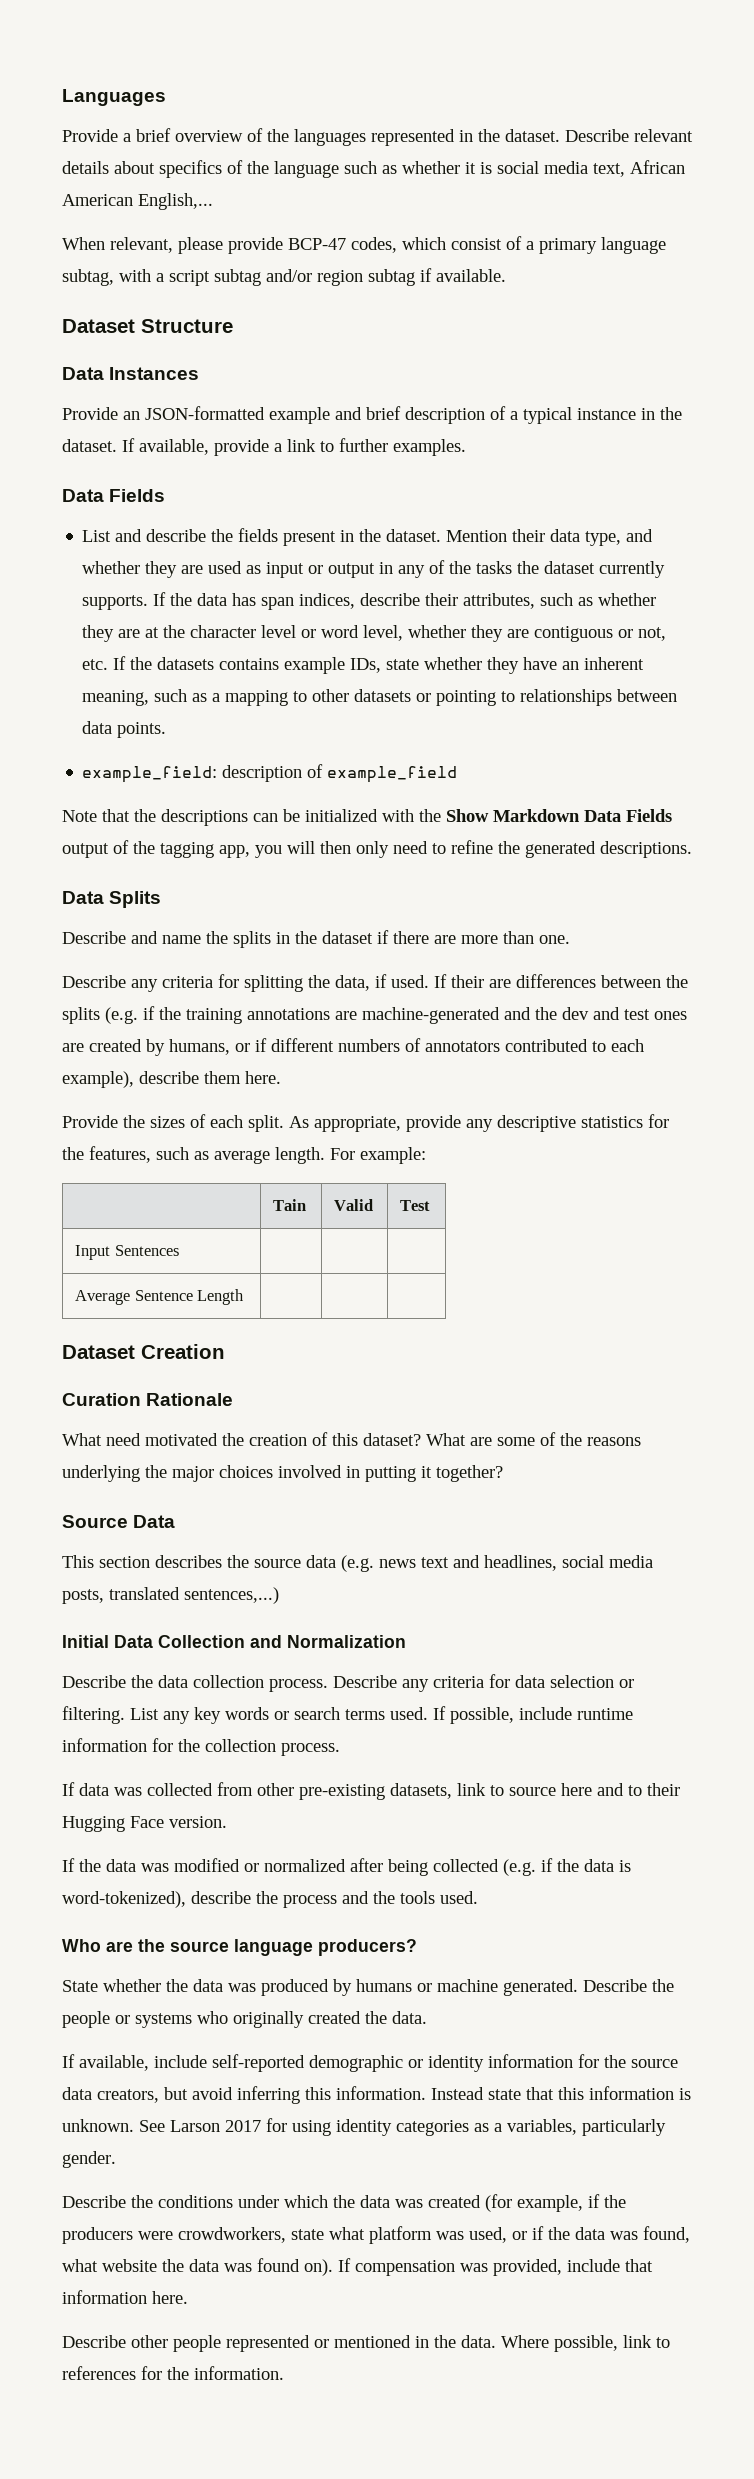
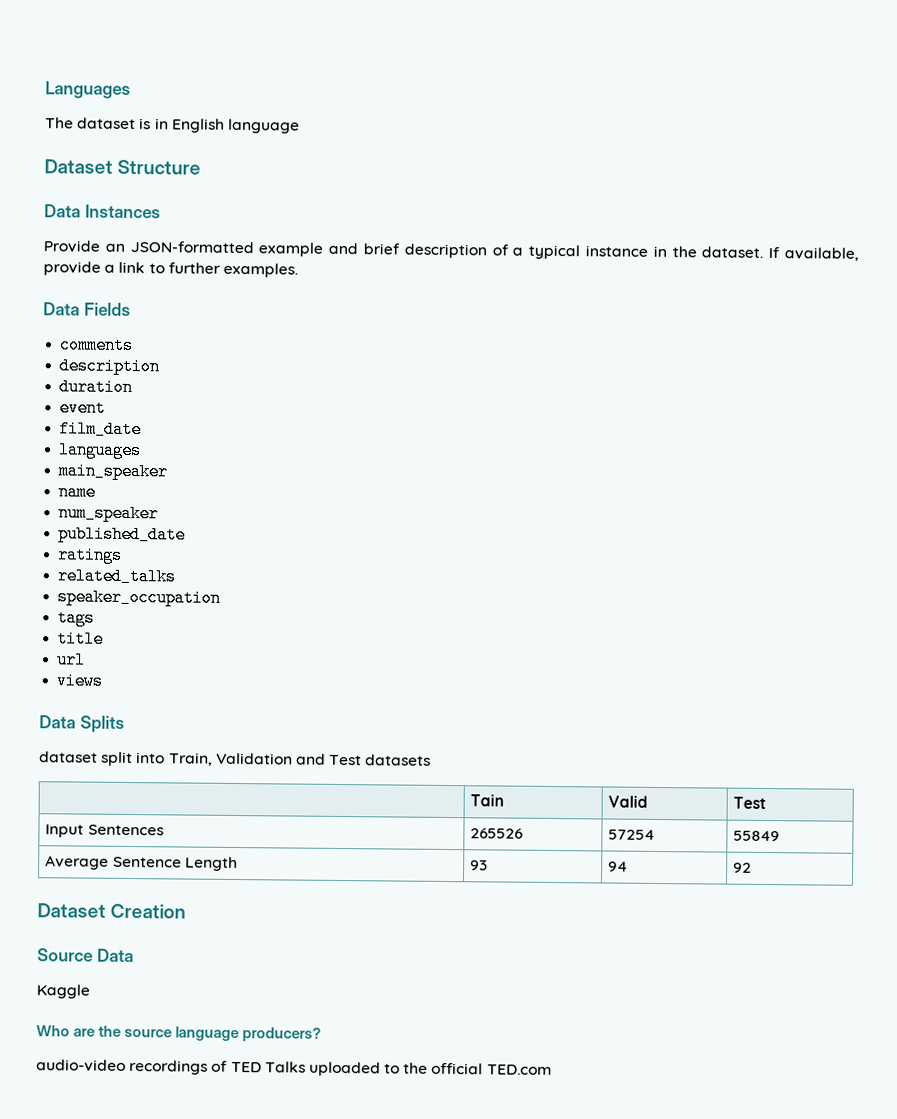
[62,128,693,146] [62,160,685,178] [62,193,213,210] [62,236,666,254] [62,268,506,286] Provide a brief overview of the languages represented in the dataset. Describe relevant details about specifics of the language such as whether it is social media text, African American English,... // When relevant, please provide BCP-47 codes, which consist of a primary language subtag, with a script subtag and/or region subtag if available. -> [45,117,300,134] The dataset is in English language
[82,528,654,546] [82,560,666,578] [82,592,657,610] [82,625,667,642] [82,656,645,674] [82,689,678,706] [82,721,167,738] [82,764,458,783] [62,809,672,826] [62,840,692,858] [62,891,162,908] [62,930,570,948] [62,974,688,992] [62,1006,687,1024] [62,1038,644,1056] [62,1071,281,1088] [62,1114,669,1132] [62,1146,426,1164] List and describe the fields present in the dataset. Mention their data type, and whether they are used as input or output in any of the tasks the dataset currently supports. If the data has span indices, describe their attributes, such as whether they are at the character level or word level, whether they are contiguous or not, etc. If the datasets contains example IDs, state whether they have an inherent meaning, such as a mapping to other datasets or pointing to relationships between data points. // example_field: description of example_field // Note that the descriptions can be initialized with the Show Markdown Data Fields output of the tagging app, you will then only need to refine the generated descriptions. // Data Splits // Describe and name the splits in the dataset if there are more than one. // Describe any criteria for splitting the data, if used. If their are differences between the splits (e.g. if the training annotations are machine-generated and the dev and test ones are created by humans, or if different numbers of annotators contributed to each example), describe them here. // Provide the sizes of each split. As appropriate, provide any descriptive statistics for the features, such as average length. For example: -> [59,336,135,355] [59,357,161,376] [59,378,134,397] [59,399,107,417] [59,420,143,439] [58,441,143,460] [58,462,169,481] [58,483,97,501] [58,504,160,523] [58,525,187,544] [57,546,124,564] [57,567,177,586] [57,588,222,607] [57,609,96,627] [57,630,105,648] [56,651,87,669] [56,672,104,690] [39,715,125,733] [39,751,432,767] comments // description // duration // event // film_date // languages // main_speaker // name // num_speaker // published_date // ratings // related_talks // speaker_occupation // tags // title // url // views // Data Splits // dataset split into Train, Validation and Test datasets
(179, 1250) | | -> [470,828,524,839] [608,829,656,840] [733,830,781,842] 265526 | 57254 | 55849
(245, 1297) | | -> [470,860,489,871] [608,861,629,872] [733,862,753,873] 93 | 94 | 92
[62,1393,234,1406] [62,1432,641,1446] [62,1465,503,1482] [62,1515,176,1528] [62,1555,653,1572] [62,1587,279,1604] [62,1635,406,1648] [62,1674,634,1692] [62,1706,633,1724] [62,1738,340,1756] [62,1782,680,1800] [62,1816,227,1832] [62,1858,631,1876] [62,1891,478,1908] Curation Rationale // What need motivated the creation of this dataset? What are some of the reasons underlying the major choices involved in putting it together? // Source Data // This section describes the source data (e.g. news text and headlines, social media posts, translated sentences,...) // Initial Data Collection and Normalization // Describe the data collection process. Describe any criteria for data selection or filtering. List any key words or search terms used. If possible, include runtime information for the collection process. // If data was collected from other pre-existing datasets, link to source here and to their Hugging Face version. // If the data was modified or normalized after being collected (e.g. if the data is word-tokenized), describe the process and the tools used. -> [37,948,134,963] [36,984,90,999] Source Data // Kaggle
[62,1979,674,1996] [62,2011,427,2028] [62,2054,678,2072] [62,2086,691,2104] [62,2118,666,2136] [62,2151,116,2168] [62,2194,626,2212] [62,2226,690,2244] [62,2258,653,2276] [62,2290,188,2304] [62,2335,670,2352] [62,2366,284,2380] State whether the data was produced by humans or machine generated. Describe the people or systems who originally created the data. // If available, include self-reported demographic or identity information for the source data creators, but avoid inferring this information. Instead state that this information is unknown. See Larson 2017 for using identity categories as a variables, particularly gender. // Describe the conditions under which the data was created (for example, if the producers were crowdworkers, state what platform was used, or if the data was found, what website the data was found on). If compensation was provided, include that information here. // Describe other people represented or mentioned in the data. Where possible, link to references for the information. -> [36,1059,552,1077] audio-video recordings of TED Talks uploaded to the official TED.com

